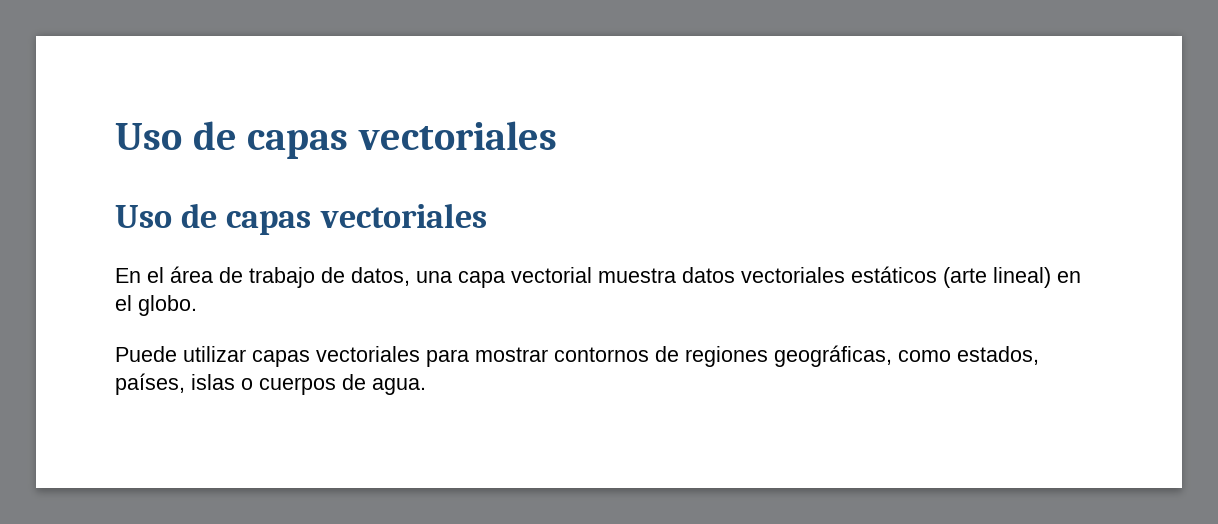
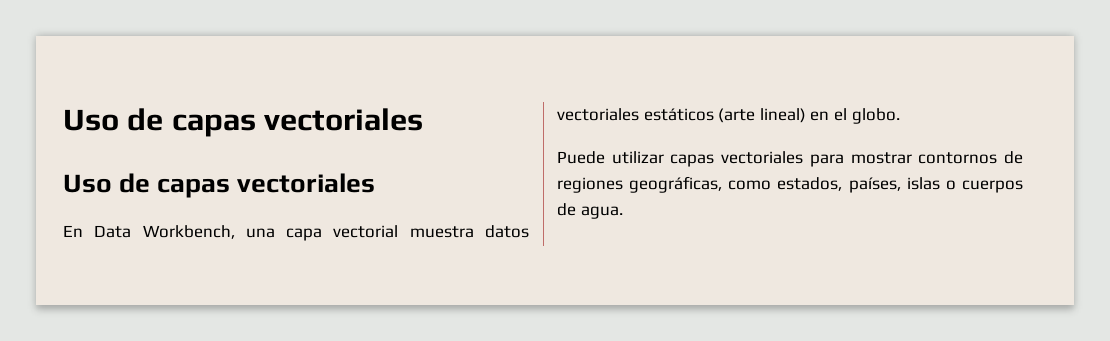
[147,266,410,288] el área de trabajo de datos, -> [94,225,235,239] Data Workbench,

